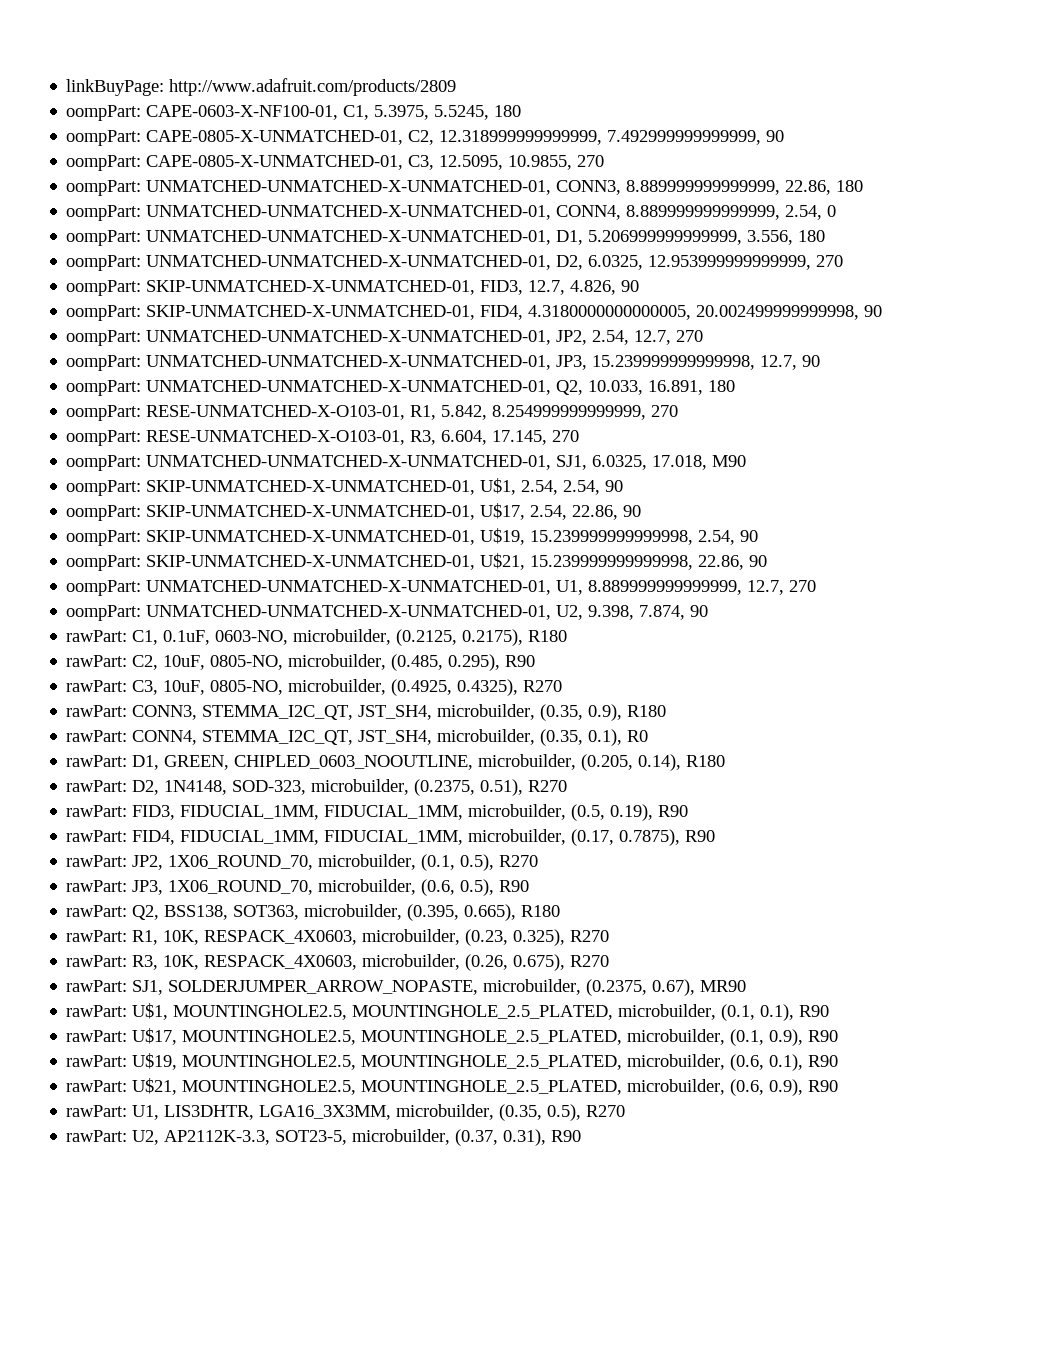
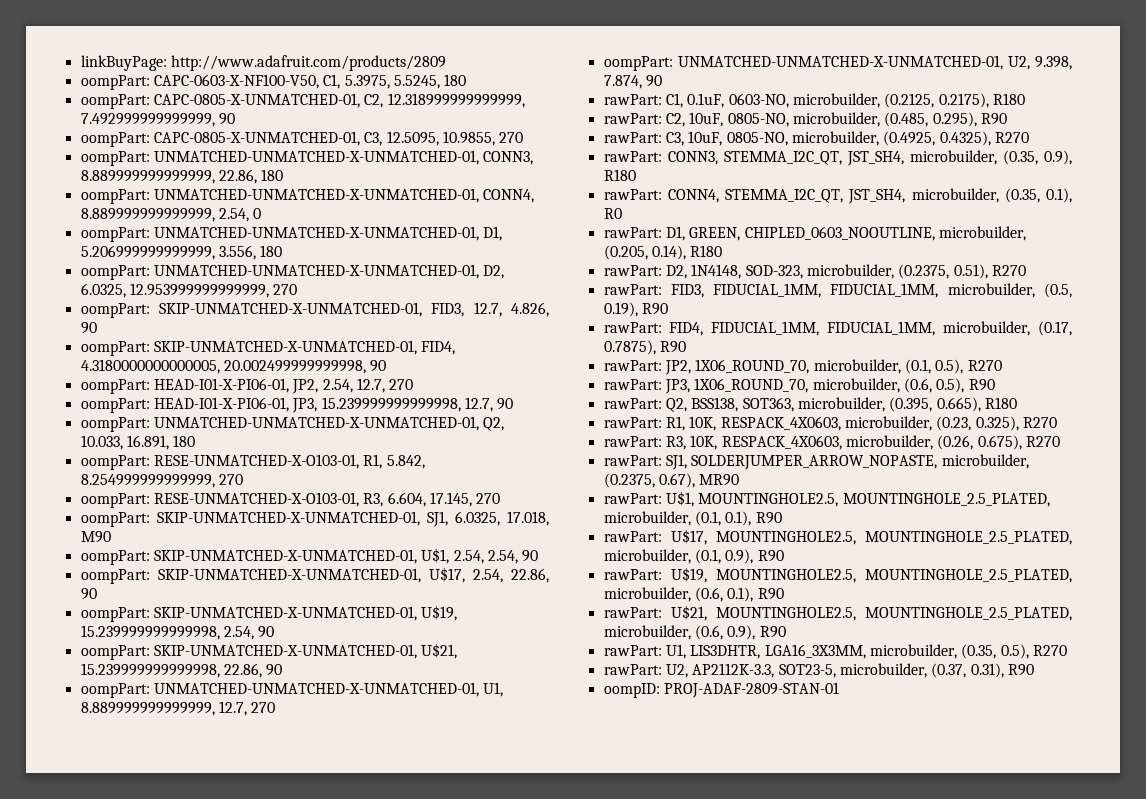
[146,105,339,120] CAPE-0603-X-NF100-01, -> [153,74,319,89] CAPC-0603-X-NF100-V50,
[146,130,404,145] CAPE-0805-X-UNMATCHED-01, -> [153,93,360,108] CAPC-0805-X-UNMATCHED-01,
[146,155,404,170] CAPE-0805-X-UNMATCHED-01, -> [153,131,360,146] CAPC-0805-X-UNMATCHED-01,
[146,330,552,345] UNMATCHED-UNMATCHED-X-UNMATCHED-01, -> [153,378,289,393] HEAD-I01-X-PI06-01,
[146,355,552,370] UNMATCHED-UNMATCHED-X-UNMATCHED-01, -> [153,397,289,412] HEAD-I01-X-PI06-01,
[146,455,552,470] UNMATCHED-UNMATCHED-X-UNMATCHED-01, -> [156,511,420,526] SKIP-UNMATCHED-X-UNMATCHED-01,
(582, 1136) none -> [603,682,839,698] // oompID: PROJ-ADAF-2809-STAN-01

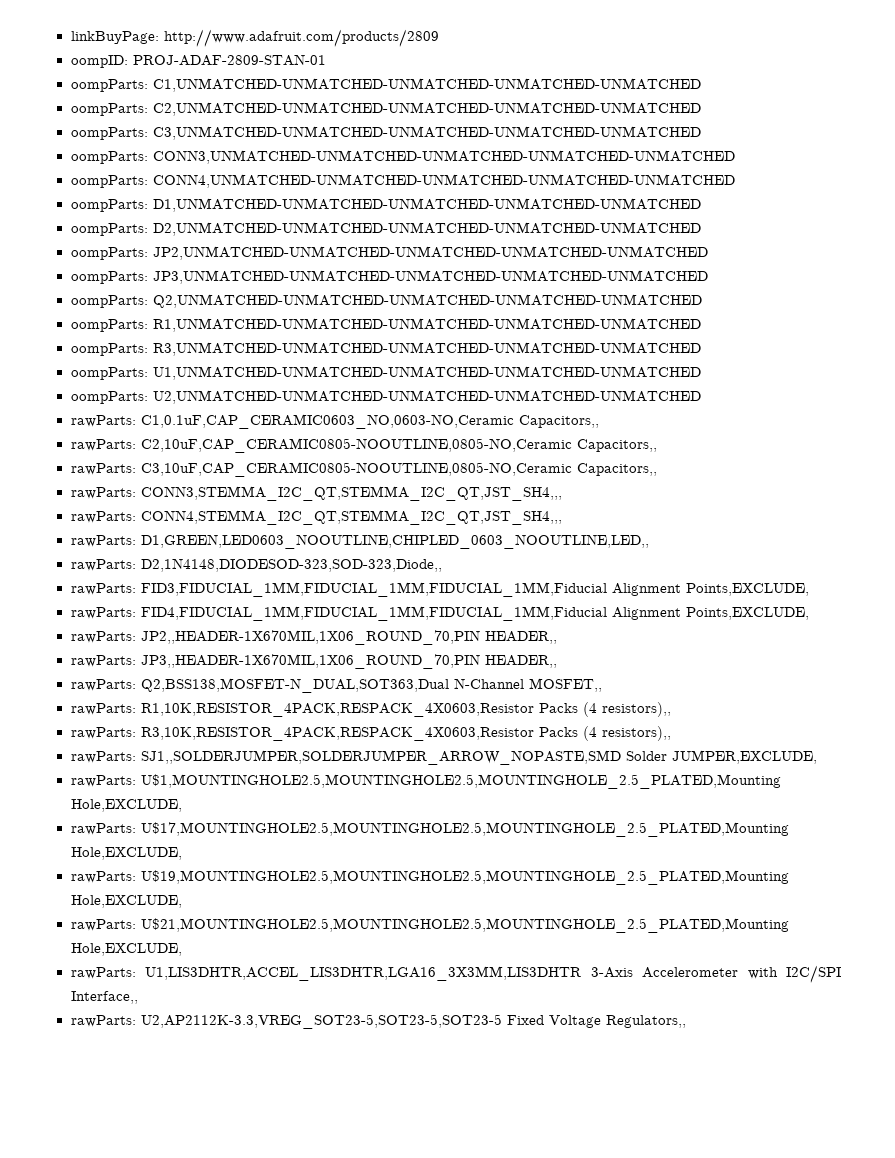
[80,74,467,90] [80,93,525,109] [80,113,235,127] [80,131,524,147] [80,150,534,166] [80,169,284,184] [80,188,535,204] [80,208,262,222] [80,226,503,242] [80,245,283,260] [80,264,505,280] [80,283,298,298] [80,302,549,318] [80,322,97,334] [80,340,456,356] [80,359,387,374] [80,378,414,394] [80,397,514,413] [80,416,505,432] [80,435,196,450] [80,454,425,470] [80,474,243,488] [80,492,501,508] [80,511,549,527] [80,531,111,543] [80,548,539,565] [80,567,549,584] [80,588,97,600] [80,605,458,622] [80,625,275,640] [80,643,458,660] [80,663,283,678] [80,682,504,698] [80,701,276,716] [603,55,1072,71] [603,75,662,89] [603,93,1025,108] [603,112,1007,127] [603,131,1029,146] [603,150,1072,166] [603,169,636,181] [603,188,1072,204] [603,208,622,219] [603,226,1026,241] [603,245,723,260] [603,264,1026,279] [603,283,1072,298] [603,302,668,317] [603,321,1072,336] [603,340,686,355] [603,359,1002,375] [603,378,995,394] [603,397,1017,412] [603,416,1057,431] [603,435,1060,450] [603,454,1029,470] [603,473,740,488] [603,491,1050,507] [603,511,782,526] [603,529,1072,545] [603,549,784,564] [603,567,1072,583] [603,587,784,602] [603,605,1072,621] [603,625,786,640] [603,644,1067,659] [603,663,1034,678] [603,682,839,698] oompPart: CAPC-0603-X-NF100-V50, C1, 5.3975, 5.5245, 180 // oompPart: CAPC-0805-X-UNMATCHED-01, C2, 12.318999999999999, 7.492999999999999, 90 // oompPart: CAPC-0805-X-UNMATCHED-01, C3, 12.5095, 10.9855, 270 // oompPart: UNMATCHED-UNMATCHED-X-UNMATCHED-01, CONN3, 8.889999999999999, 22.86, 180 // oompPart: UNMATCHED-UNMATCHED-X-UNMATCHED-01, CONN4, 8.889999999999999, 2.54, 0 // oompPart: UNMATCHED-UNMATCHED-X-UNMATCHED-01, D1, 5.206999999999999, 3.556, 180 // oompPart: UNMATCHED-UNMATCHED-X-UNMATCHED-01, D2, 6.0325, 12.953999999999999, 270 // oompPart: SKIP-UNMATCHED-X-UNMATCHED-01, FID3, 12.7, 4.826, 90 // oompPart: SKIP-UNMATCHED-X-UNMATCHED-01, FID4, 4.3180000000000005, 20.002499999999998, 90 // oompPart: HEAD-I01-X-PI06-01, JP2, 2.54, 12.7, 270 // oompPart: HEAD-I01-X-PI06-01, JP3, 15.239999999999998, 12.7, 90 // oompPart: UNMATCHED-UNMATCHED-X-UNMATCHED-01, Q2, 10.033, 16.891, 180 // oompPart: RESE-UNMATCHED-X-O103-01, R1, 5.842, 8.254999999999999, 270 // oompPart: RESE-UNMATCHED-X-O103-01, R3, 6.604, 17.145, 270 // oompPart: SKIP-UNMATCHED-X-UNMATCHED-01, SJ1, 6.0325, 17.018, M90 // oompPart: SKIP-UNMATCHED-X-UNMATCHED-01, U$1, 2.54, 2.54, 90 // oompPart: SKIP-UNMATCHED-X-UNMATCHED-01, U$17, 2.54, 22.86, 90 // oompPart: SKIP-UNMATCHED-X-UNMATCHED-01, U$19, 15.239999999999998, 2.54, 90 // oompPart: SKIP-UNMATCHED-X-UNMATCHED-01, U$21, 15.239999999999998, 22.86, 90 // oompPart: UNMATCHED-UNMATCHED-X-UNMATCHED-01, U1, 8.889999999999999, 12.7, 270 // oompPart: UNMATCHED-UNMATCHED-X-UNMATCHED-01, U2, 9.398, 7.874, 90 // rawPart: C1, 0.1uF, 0603-NO, microbuilder, (0.2125, 0.2175), R180 // rawPart: C2, 10uF, 0805-NO, microbuilder, (0.485, 0.295), R90 // rawPart: C3, 10uF, 0805-NO, microbuilder, (0.4925, 0.4325), R270 // rawPart: CONN3, STEMMA_I2C_QT, JST_SH4, microbuilder, (0.35, 0.9), R180 // rawPart: CONN4, STEMMA_I2C_QT, JST_SH4, microbuilder, (0.35, 0.1), R0 // rawPart: D1, GREEN, CHIPLED_0603_NOOUTLINE, microbuilder, (0.205, 0.14), R180 // rawPart: D2, 1N4148, SOD-323, microbuilder, (0.2375, 0.51), R270 // rawPart: FID3, FIDUCIAL_1MM, FIDUCIAL_1MM, microbuilder, (0.5, 0.19), R90 // rawPart: FID4, FIDUCIAL_1MM, FIDUCIAL_1MM, microbuilder, (0.17, 0.7875), R90 // rawPart: JP2, 1X06_ROUND_70, microbuilder, (0.1, 0.5), R270 // rawPart: JP3, 1X06_ROUND_70, microbuilder, (0.6, 0.5), R90 // rawPart: Q2, BSS138, SOT363, microbuilder, (0.395, 0.665), R180 // rawPart: R1, 10K, RESPACK_4X0603, microbuilder, (0.23, 0.325), R270 // rawPart: R3, 10K, RESPACK_4X0603, microbuilder, (0.26, 0.675), R270 // rawPart: SJ1, SOLDERJUMPER_ARROW_NOPASTE, microbuilder, (0.2375, 0.67), MR90 // rawPart: U$1, MOUNTINGHOLE2.5, MOUNTINGHOLE_2.5_PLATED, microbuilder, (0.1, 0.1), R90 // rawPart: U$17, MOUNTINGHOLE2.5, MOUNTINGHOLE_2.5_PLATED, microbuilder, (0.1, 0.9), R90 // rawPart: U$19, MOUNTINGHOLE2.5, MOUNTINGHOLE_2.5_PLATED, microbuilder, (0.6, 0.1), R90 // rawPart: U$21, MOUNTINGHOLE2.5, MOUNTINGHOLE_2.5_PLATED, microbuilder, (0.6, 0.9), R90 // rawPart: U1, LIS3DHTR, LGA16_3X3MM, microbuilder, (0.35, 0.5), R270 // rawPart: U2, AP2112K-3.3, SOT23-5, microbuilder, (0.37, 0.31), R90 // oompID: PROJ-ADAF-2809-STAN-01 -> [70,54,326,68] [70,78,701,92] [70,102,701,116] [70,126,701,140] [70,150,735,164] [70,174,735,188] [70,198,701,212] [70,222,701,236] [70,246,708,260] [70,270,708,284] [70,294,702,308] [70,318,701,332] [70,342,701,356] [70,366,701,380] [70,390,701,404] [70,414,599,429] [70,438,657,453] [70,462,657,477] [70,486,562,501] [70,510,562,525] [70,534,649,549] [70,558,442,572] [70,582,809,597] [70,606,809,621] [70,630,557,645] [70,654,557,669] [70,678,602,693] [70,702,671,717] [70,726,671,741] [70,750,817,765] [70,774,781,789] [70,799,182,812] [70,822,789,837] [70,847,182,860] [70,870,789,885] [70,895,182,908] [70,918,789,933] [70,943,182,956] [70,965,841,983] [70,991,138,1004] [70,1014,686,1029] oompID: PROJ-ADAF-2809-STAN-01 // oompParts: C1,UNMATCHED-UNMATCHED-UNMATCHED-UNMATCHED-UNMATCHED // oompParts: C2,UNMATCHED-UNMATCHED-UNMATCHED-UNMATCHED-UNMATCHED // oompParts: C3,UNMATCHED-UNMATCHED-UNMATCHED-UNMATCHED-UNMATCHED // oompParts: CONN3,UNMATCHED-UNMATCHED-UNMATCHED-UNMATCHED-UNMATCHED // oompParts: CONN4,UNMATCHED-UNMATCHED-UNMATCHED-UNMATCHED-UNMATCHED // oompParts: D1,UNMATCHED-UNMATCHED-UNMATCHED-UNMATCHED-UNMATCHED // oompParts: D2,UNMATCHED-UNMATCHED-UNMATCHED-UNMATCHED-UNMATCHED // oompParts: JP2,UNMATCHED-UNMATCHED-UNMATCHED-UNMATCHED-UNMATCHED // oompParts: JP3,UNMATCHED-UNMATCHED-UNMATCHED-UNMATCHED-UNMATCHED // oompParts: Q2,UNMATCHED-UNMATCHED-UNMATCHED-UNMATCHED-UNMATCHED // oompParts: R1,UNMATCHED-UNMATCHED-UNMATCHED-UNMATCHED-UNMATCHED // oompParts: R3,UNMATCHED-UNMATCHED-UNMATCHED-UNMATCHED-UNMATCHED // oompParts: U1,UNMATCHED-UNMATCHED-UNMATCHED-UNMATCHED-UNMATCHED // oompParts: U2,UNMATCHED-UNMATCHED-UNMATCHED-UNMATCHED-UNMATCHED // rawParts: C1,0.1uF,CAP_CERAMIC0603_NO,0603-NO,Ceramic Capacitors,, // rawParts: C2,10uF,CAP_CERAMIC0805-NOOUTLINE,0805-NO,Ceramic Capacitors,, // rawParts: C3,10uF,CAP_CERAMIC0805-NOOUTLINE,0805-NO,Ceramic Capacitors,, // rawParts: CONN3,STEMMA_I2C_QT,STEMMA_I2C_QT,JST_SH4,,, // rawParts: CONN4,STEMMA_I2C_QT,STEMMA_I2C_QT,JST_SH4,,, // rawParts: D1,GREEN,LED0603_NOOUTLINE,CHIPLED_0603_NOOUTLINE,LED,, // rawParts: D2,1N4148,DIODESOD-323,SOD-323,Diode,, // rawParts: FID3,FIDUCIAL_1MM,FIDUCIAL_1MM,FIDUCIAL_1MM,Fiducial Alignment Points,EXCLUDE, // rawParts: FID4,FIDUCIAL_1MM,FIDUCIAL_1MM,FIDUCIAL_1MM,Fiducial Alignment Points,EXCLUDE, // rawParts: JP2,,HEADER-1X670MIL,1X06_ROUND_70,PIN HEADER,, // rawParts: JP3,,HEADER-1X670MIL,1X06_ROUND_70,PIN HEADER,, // rawParts: Q2,BSS138,MOSFET-N_DUAL,SOT363,Dual N-Channel MOSFET,, // rawParts: R1,10K,RESISTOR_4PACK,RESPACK_4X0603,Resistor Packs (4 resistors),, // rawParts: R3,10K,RESISTOR_4PACK,RESPACK_4X0603,Resistor Packs (4 resistors),, // rawParts: SJ1,,SOLDERJUMPER,SOLDERJUMPER_ARROW_NOPASTE,SMD Solder JUMPER,EXCLUDE, // rawParts: U$1,MOUNTINGHOLE2.5,MOUNTINGHOLE2.5,MOUNTINGHOLE_2.5_PLATED,Mounting Hole,EXCLUDE, // rawParts: U$17,MOUNTINGHOLE2.5,MOUNTINGHOLE2.5,MOUNTINGHOLE_2.5_PLATED,Mounting Hole,EXCLUDE, // rawParts: U$19,MOUNTINGHOLE2.5,MOUNTINGHOLE2.5,MOUNTINGHOLE_2.5_PLATED,Mounting Hole,EXCLUDE, // rawParts: U$21,MOUNTINGHOLE2.5,MOUNTINGHOLE2.5,MOUNTINGHOLE_2.5_PLATED,Mounting Hole,EXCLUDE, // rawParts: U1,LIS3DHTR,ACCEL_LIS3DHTR,LGA16_3X3MM,LIS3DHTR 3-Axis Accelerometer with I2C/SPI Interface,, // rawParts: U2,AP2112K-3.3,VREG_SOT23-5,SOT23-5,SOT23-5 Fixed Voltage Regulators,,

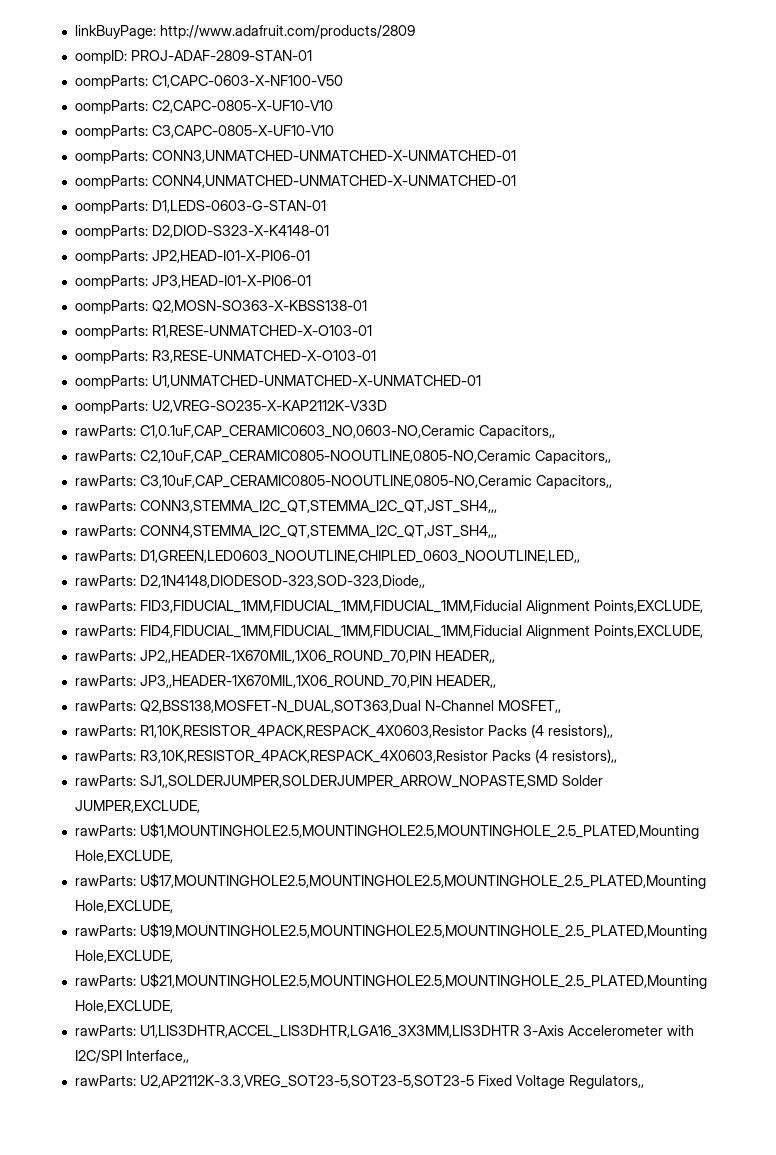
[152,78,701,92] [70,102,701,116] [70,126,701,140] [70,150,735,164] [70,174,735,188] [70,198,701,212] [70,222,701,236] [70,246,708,260] [70,270,708,284] [70,294,702,308] [70,318,701,332] [70,342,701,356] [70,366,701,380] [70,390,701,404] C1,UNMATCHED-UNMATCHED-UNMATCHED-UNMATCHED-UNMATCHED // oompParts: C2,UNMATCHED-UNMATCHED-UNMATCHED-UNMATCHED-UNMATCHED // oompParts: C3,UNMATCHED-UNMATCHED-UNMATCHED-UNMATCHED-UNMATCHED // oompParts: CONN3,UNMATCHED-UNMATCHED-UNMATCHED-UNMATCHED-UNMATCHED // oompParts: CONN4,UNMATCHED-UNMATCHED-UNMATCHED-UNMATCHED-UNMATCHED // oompParts: D1,UNMATCHED-UNMATCHED-UNMATCHED-UNMATCHED-UNMATCHED // oompParts: D2,UNMATCHED-UNMATCHED-UNMATCHED-UNMATCHED-UNMATCHED // oompParts: JP2,UNMATCHED-UNMATCHED-UNMATCHED-UNMATCHED-UNMATCHED // oompParts: JP3,UNMATCHED-UNMATCHED-UNMATCHED-UNMATCHED-UNMATCHED // oompParts: Q2,UNMATCHED-UNMATCHED-UNMATCHED-UNMATCHED-UNMATCHED // oompParts: R1,UNMATCHED-UNMATCHED-UNMATCHED-UNMATCHED-UNMATCHED // oompParts: R3,UNMATCHED-UNMATCHED-UNMATCHED-UNMATCHED-UNMATCHED // oompParts: U1,UNMATCHED-UNMATCHED-UNMATCHED-UNMATCHED-UNMATCHED // oompParts: U2,UNMATCHED-UNMATCHED-UNMATCHED-UNMATCHED-UNMATCHED -> [151,75,343,88] [74,100,333,114] [74,125,334,139] [74,150,516,164] [74,175,516,189] [74,200,326,214] [74,225,329,239] [74,250,310,264] [74,275,311,289] [74,300,367,314] [74,325,372,339] [74,350,376,364] [74,375,481,389] [74,400,387,414] C1,CAPC-0603-X-NF100-V50 // oompParts: C2,CAPC-0805-X-UF10-V10 // oompParts: C3,CAPC-0805-X-UF10-V10 // oompParts: CONN3,UNMATCHED-UNMATCHED-X-UNMATCHED-01 // oompParts: CONN4,UNMATCHED-UNMATCHED-X-UNMATCHED-01 // oompParts: D1,LEDS-0603-G-STAN-01 // oompParts: D2,DIOD-S323-X-K4148-01 // oompParts: JP2,HEAD-I01-X-PI06-01 // oompParts: JP3,HEAD-I01-X-PI06-01 // oompParts: Q2,MOSN-SO363-X-KBSS138-01 // oompParts: R1,RESE-UNMATCHED-X-O103-01 // oompParts: R3,RESE-UNMATCHED-X-O103-01 // oompParts: U1,UNMATCHED-UNMATCHED-X-UNMATCHED-01 // oompParts: U2,VREG-SO235-X-KAP2112K-V33D

